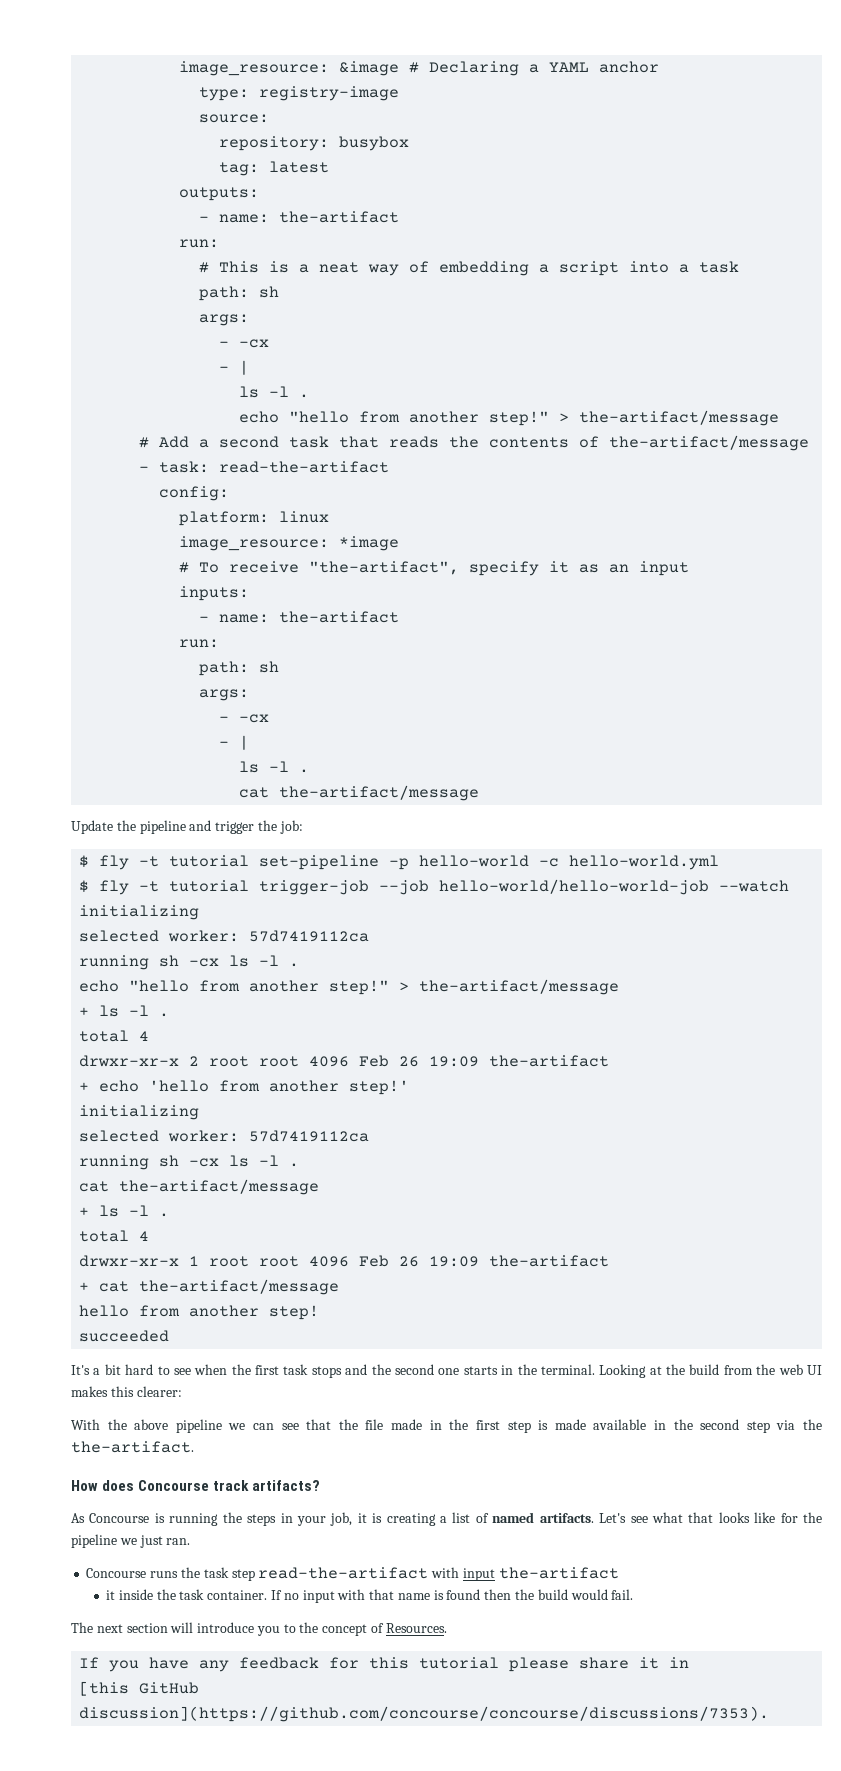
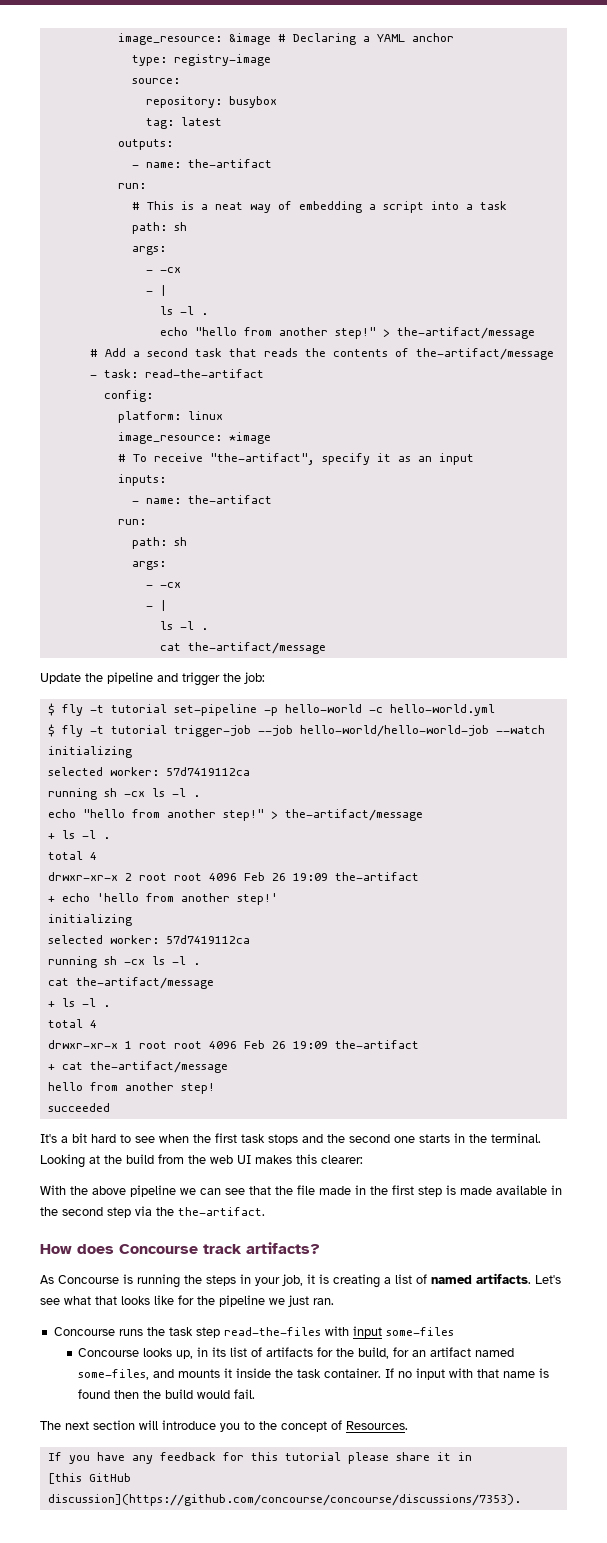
[258,1567,429,1579] read-the-artifact -> [223,1327,321,1336] read-the-files
[498,1567,619,1579] the-artifact // -> [385,1327,454,1336] [78,1347,515,1359] [78,1369,221,1380] some-files // Concourse looks up, in its list of artifacts for the build, for an artifact named some-files, and mounts

